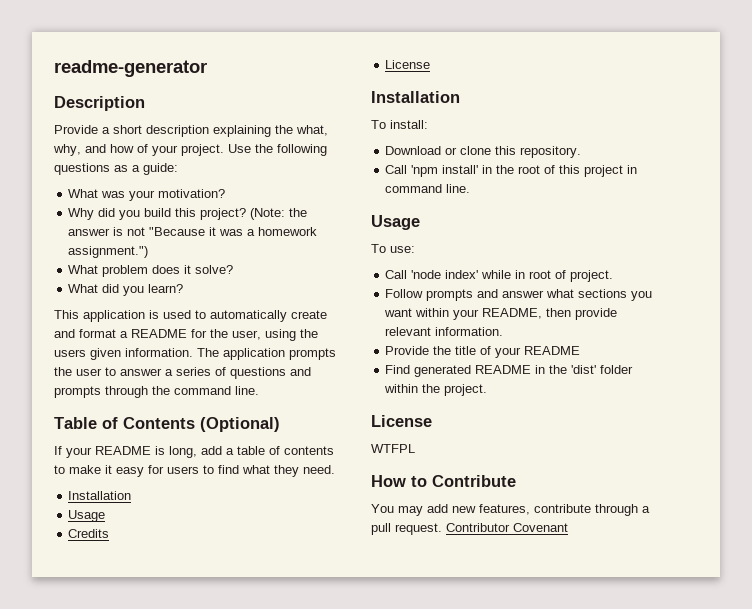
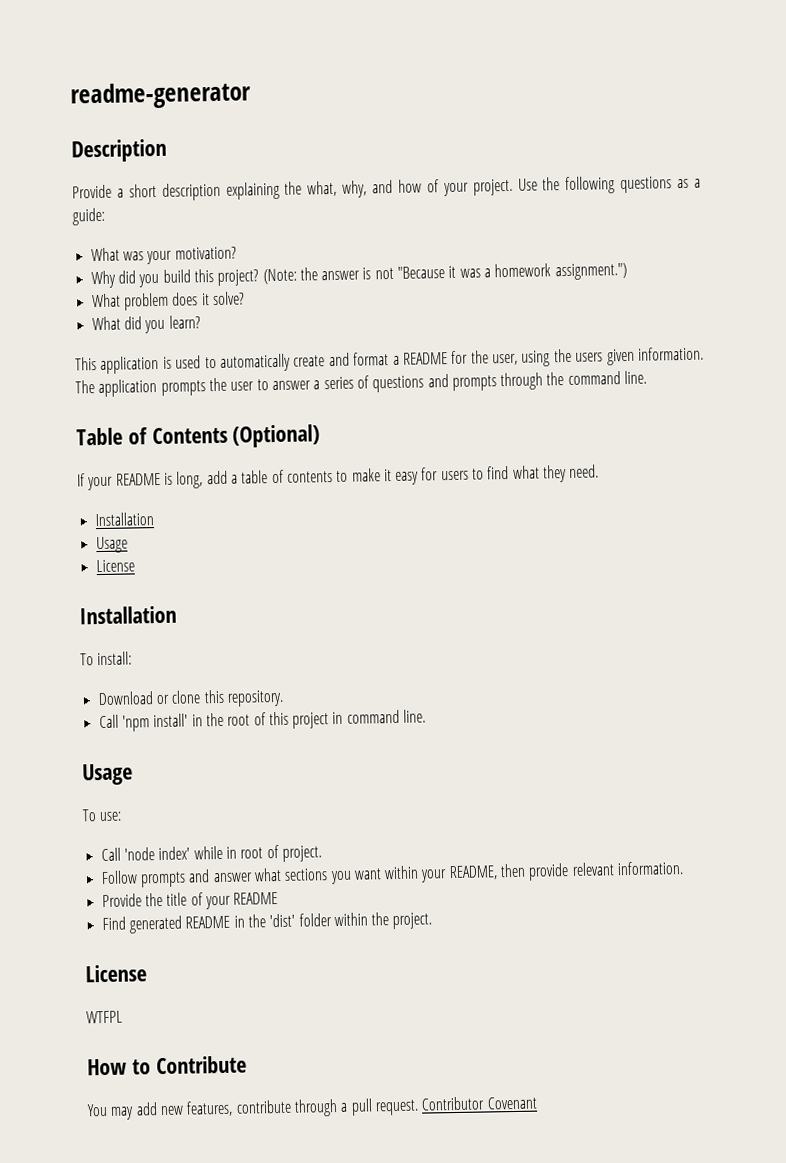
[68,529,110,538] // Credits -> (128, 545) none

